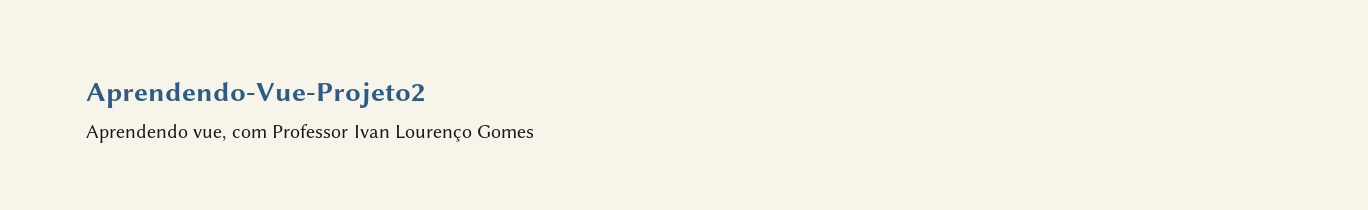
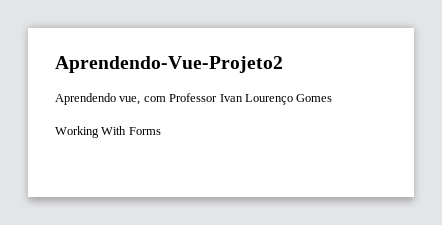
(535, 131) none -> [55,126,161,138] // Working With Forms

